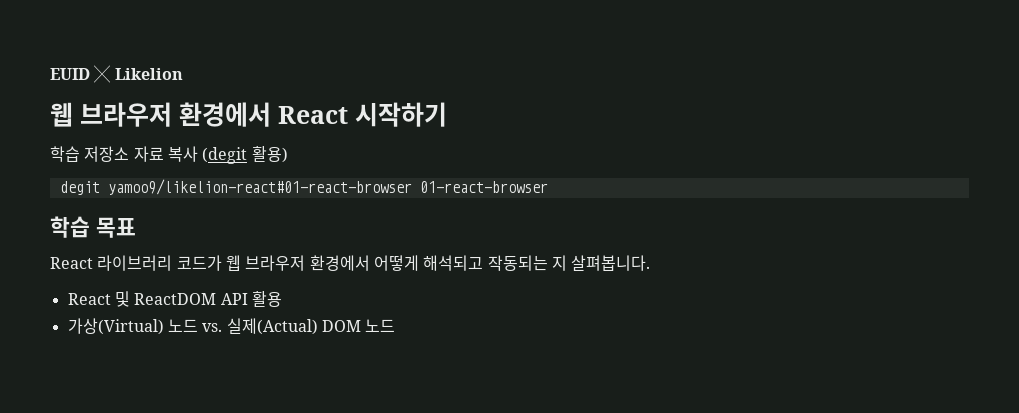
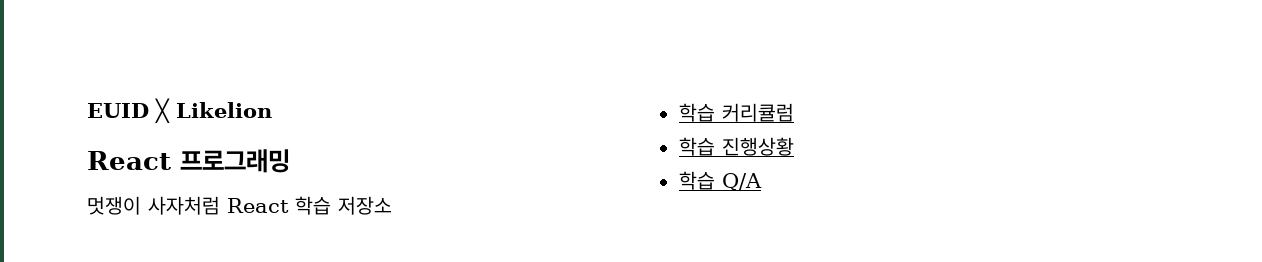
[50,102,447,127] [50,146,288,164] [59,179,548,195] [50,216,136,238] [50,255,651,271] [67,291,282,307] [67,318,396,335] 웹 브라우저 환경에서 React 시작하기 // 학습 저장소 자료 복사 (degit 활용) // degit yamoo9/likelion-react#01-react-browser 01-react-browser // 학습 목표 // React 라이브러리 코드가 웹 브라우저 환경에서 어떻게 해석되고 작동되는 지 살펴봅니다. // React 및 ReactDOM API 활용 // 가상(Virtual) 노드 vs. 실제(Actual) DOM 노드 -> [87,149,290,173] [87,196,392,215] [678,103,794,122] [678,137,794,156] [678,171,762,191] React 프로그래밍 // 멋쟁이 사자처럼 React 학습 저장소 // 학습 커리큘럼 // 학습 진행상황 // 학습 Q/A

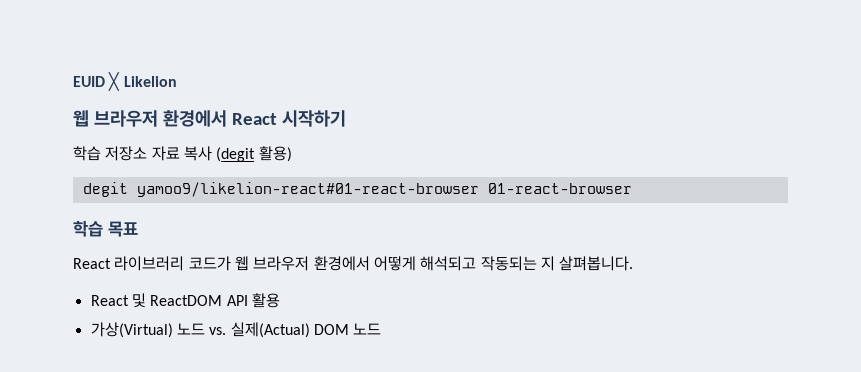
[87,149,290,173] [87,196,392,215] [678,103,794,122] [678,137,794,156] [678,171,762,191] React 프로그래밍 // 멋쟁이 사자처럼 React 학습 저장소 // 학습 커리큘럼 // 학습 진행상황 // 학습 Q/A -> [73,110,346,127] [73,146,292,162] [82,182,632,197] [73,220,138,237] [73,256,634,271] [90,293,280,308] [90,322,382,338] 웹 브라우저 환경에서 React 시작하기 // 학습 저장소 자료 복사 (degit 활용) // degit yamoo9/likelion-react#01-react-browser 01-react-browser // 학습 목표 // React 라이브러리 코드가 웹 브라우저 환경에서 어떻게 해석되고 작동되는 지 살펴봅니다. // React 및 ReactDOM API 활용 // 가상(Virtual) 노드 vs. 실제(Actual) DOM 노드

